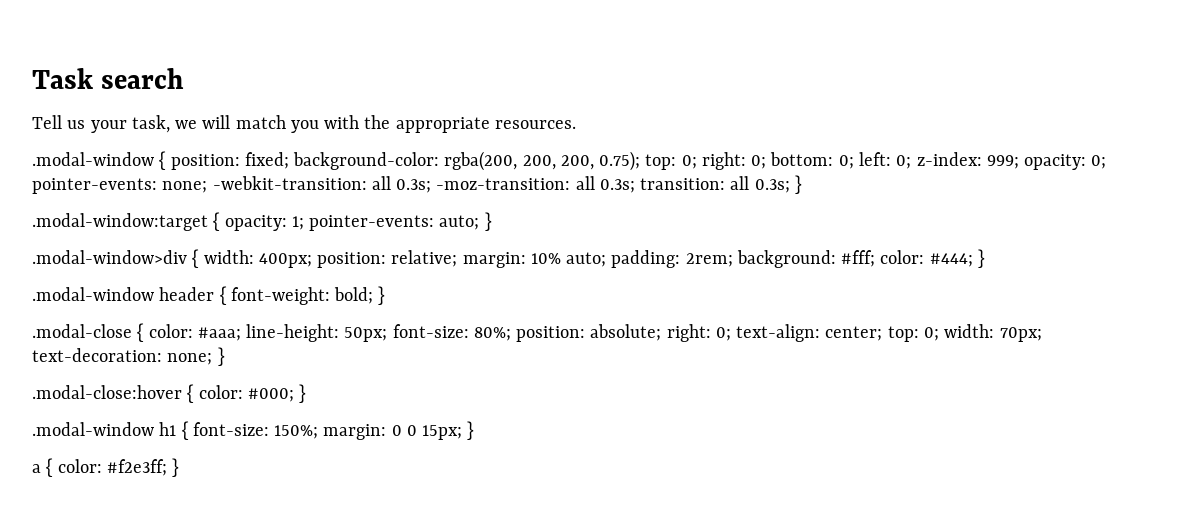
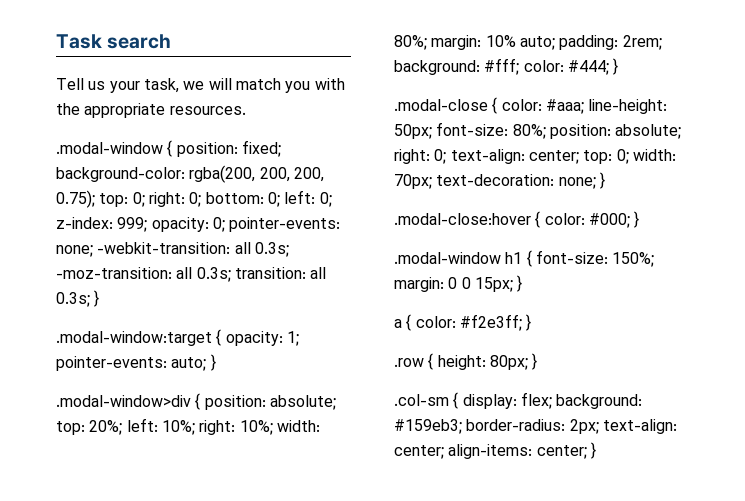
[203,250,458,268] width: 400px; position: relative; -> [204,395,336,410] [56,418,320,435] [394,35,427,50] position: absolute; top: 20%; left: 10%; right: 10%; width: 80%;
[32,286,386,305] // .modal-window header { font-weight: bold; } -> (619, 66) none
(180, 467) none -> [394,353,538,370] [394,392,643,409] [394,419,677,434] [394,442,596,459] // .row { height: 80px; } // .col-sm { display: flex; background: #159eb3; border-radius: 2px; text-align: center; align-items: center; }

